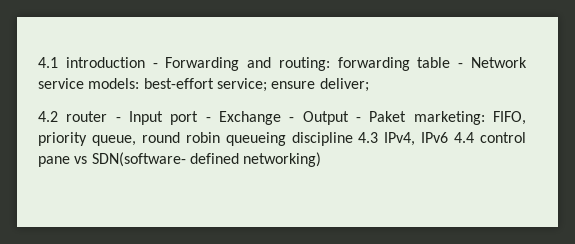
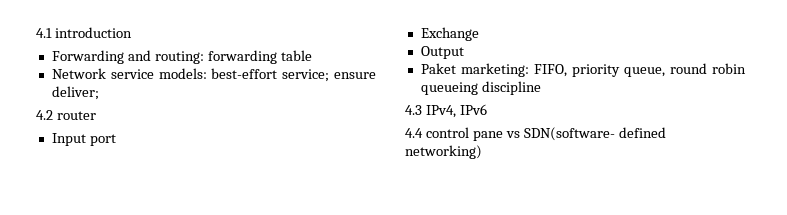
[152,63,158,68] - -> (132, 32) //
[458,63,464,68] - -> (312, 55) //
[115,117,121,122] - -> (96, 115) //
[205,117,211,122] - -> (116, 140) //
[289,117,295,122] - -> (479, 34) //
[356,117,361,122] - -> (464, 52) //
(353, 139) none -> (541, 88) //
(449, 137) none -> (487, 109) //

